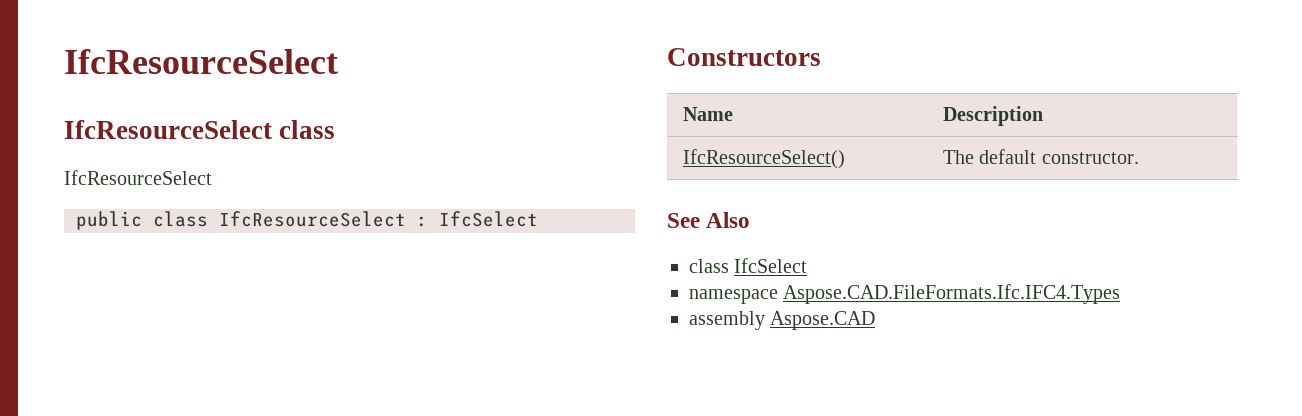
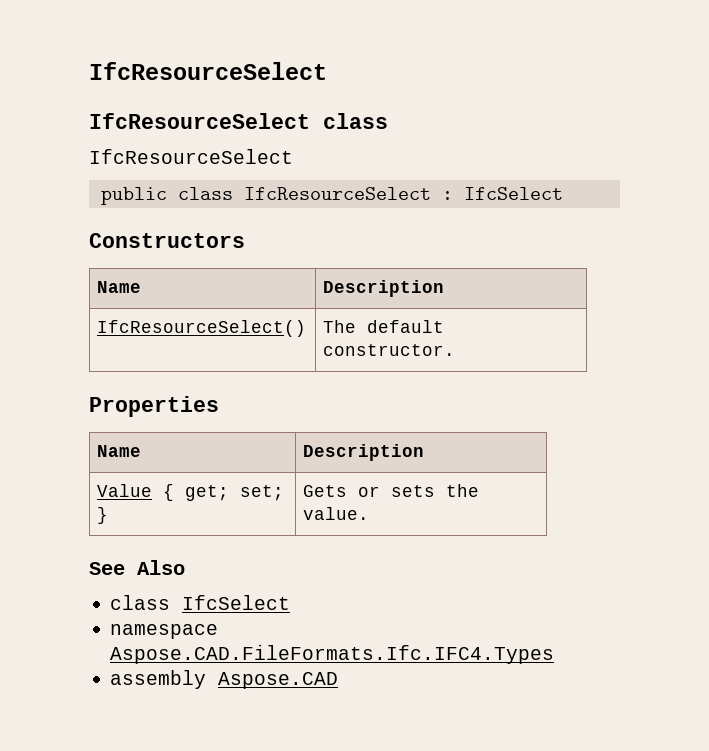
(1139, 158) none -> [89,396,219,417] [97,445,142,457] [303,444,425,461] [97,484,285,501] [97,507,109,524] [303,484,480,497] [303,507,370,520] // Properties // Name | Description // Value { get; set; } | Gets or sets the value.

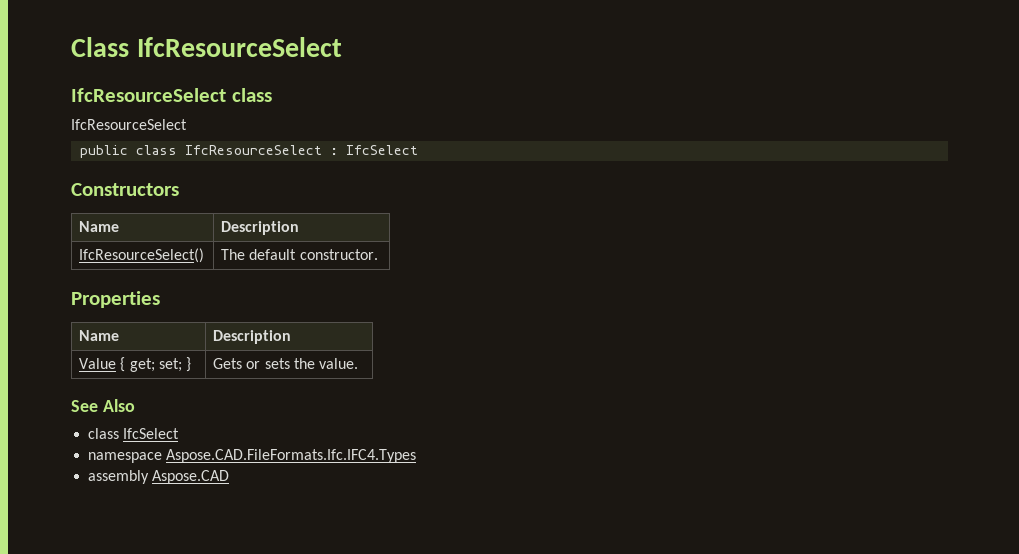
(89, 71) none -> [71,37,129,57] Class

